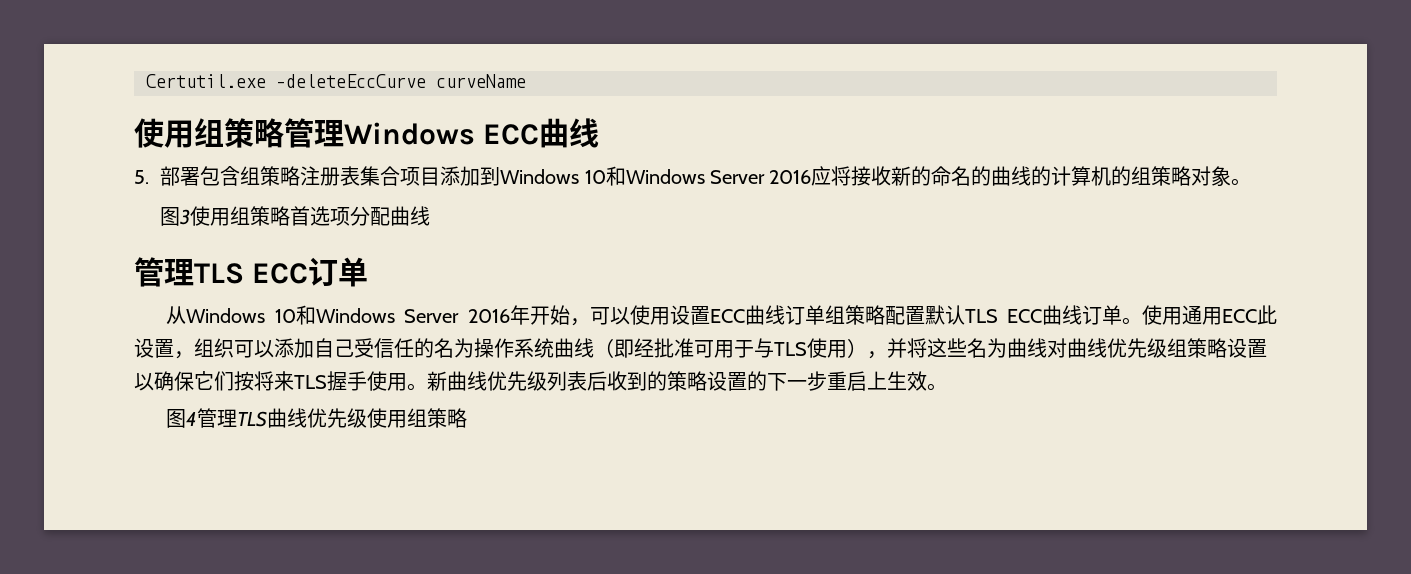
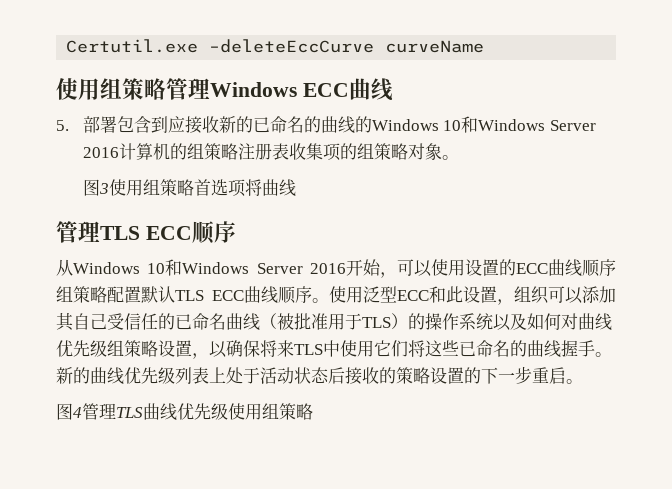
[240,166,1112,186] 组策略注册表集合项目添加到Windows 10和Windows Server 2016应将接收新的命名的曲线的计算机 -> [150,116,596,134] [82,143,341,161] 到应接收新的已命名的曲线的Windows 10和Windows Server 2016计算机的组策略注册表收集项
[350,206,391,226] 分配 -> [244,179,262,196] 将
[308,257,369,287] 订单 -> [191,221,236,244] 顺序
[509,305,530,325] 年 -> (346, 268) none
[709,305,825,325] ECC曲线订单 -> [499,259,616,277] 的ECC曲线顺序
[1082,305,1257,325] 订单。使用通用ECC -> [278,286,446,304] 顺序。使用泛型ECC和
(314, 348) none -> [56,312,74,331] 其
[434,338,1047,359] 名为操作系统曲线（即经批准可用于与TLS使用），并将这些名为曲线 -> [175,313,561,331] 已命名曲线（被批准用于TLS）的操作系统以及如何
[134,371,647,391] 以确保它们按将来TLS握手使用。新曲线优先级列表后收到 -> [192,340,612,359] [56,367,379,385] ，以确保将来TLS中使用它们将这些已命名的曲线握手。新的曲线优先级列表上处于活动状态后接收
[867,371,927,391] 上生效 -> (566, 375) none

